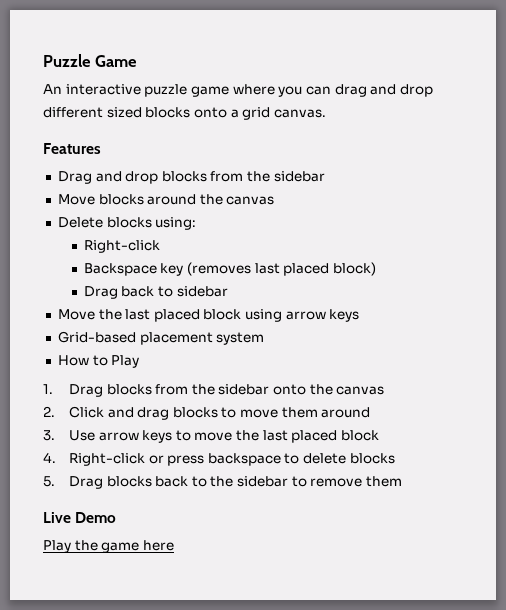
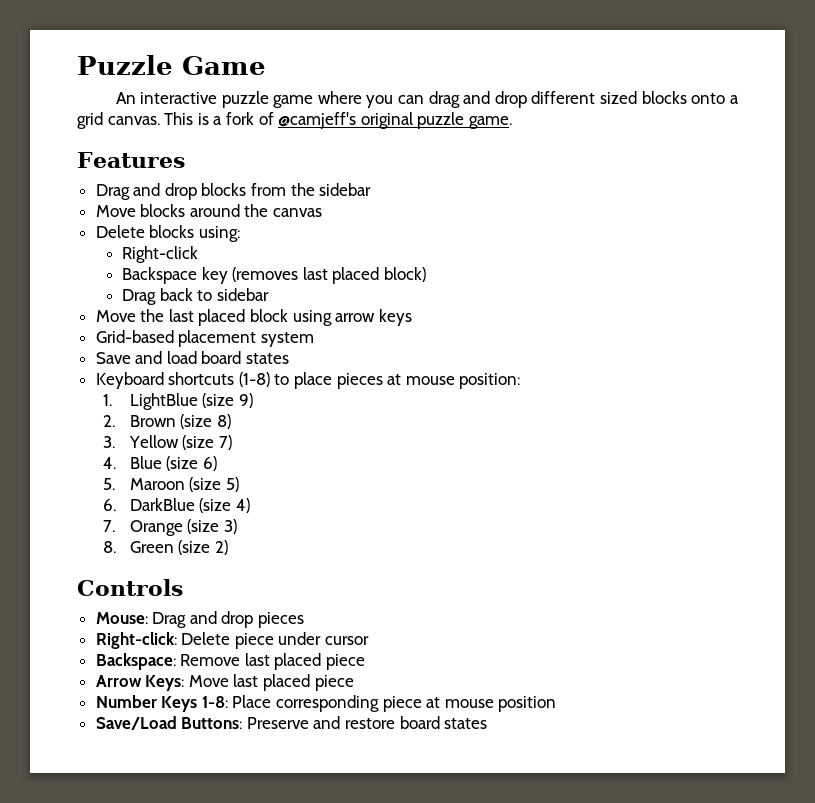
(326, 113) none -> [164,112,512,129] This is a fork of @camjeff's original puzzle game.
[57,355,140,368] [43,384,385,397] [43,406,371,420] [43,430,380,443] [43,452,395,466] [43,476,403,489] [43,512,117,523] [43,540,174,553] How to Play // 1. Drag blocks from the sidebar onto the canvas // 2. Click and drag blocks to move them around // 3. Use arrow keys to move the last placed block // 4. Right-click or press backspace to delete blocks // 5. Drag blocks back to the sidebar to remove them // Live Demo // Play the game here -> [95,351,290,364] [95,372,521,389] [103,393,253,410] [103,414,231,429] [103,435,232,450] [103,456,217,471] [103,477,239,492] [103,498,250,513] [103,519,237,536] [103,540,228,555] [77,579,183,596] [95,611,305,628] [95,632,370,649] [95,653,366,670] [95,674,354,691] [95,695,557,712] [95,716,488,730] Save and load board states // Keyboard shortcuts (1-8) to place pieces at mouse position: // 1. LightBlue (size 9) // 2. Brown (size 8) // 3. Yellow (size 7) // 4. Blue (size 6) // 5. Maroon (size 5) // 6. DarkBlue (size 4) // 7. Orange (size 3) // 8. Green (size 2) // Controls // Mouse: Drag and drop pieces // Right-click: Delete piece under cursor // Backspace: Remove last placed piece // Arrow Keys: Move last placed piece // Number Keys 1-8: Place corresponding piece at mouse position // Save/Load Buttons: Preserve and restore board states

